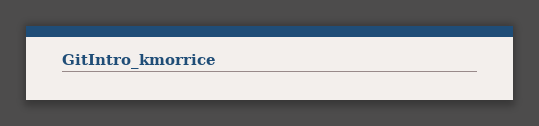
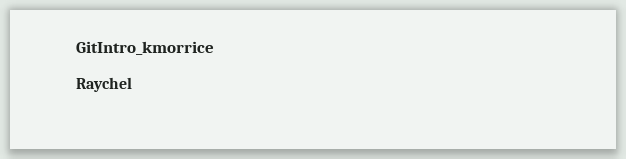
(216, 61) none -> [76,77,132,92] // Raychel

